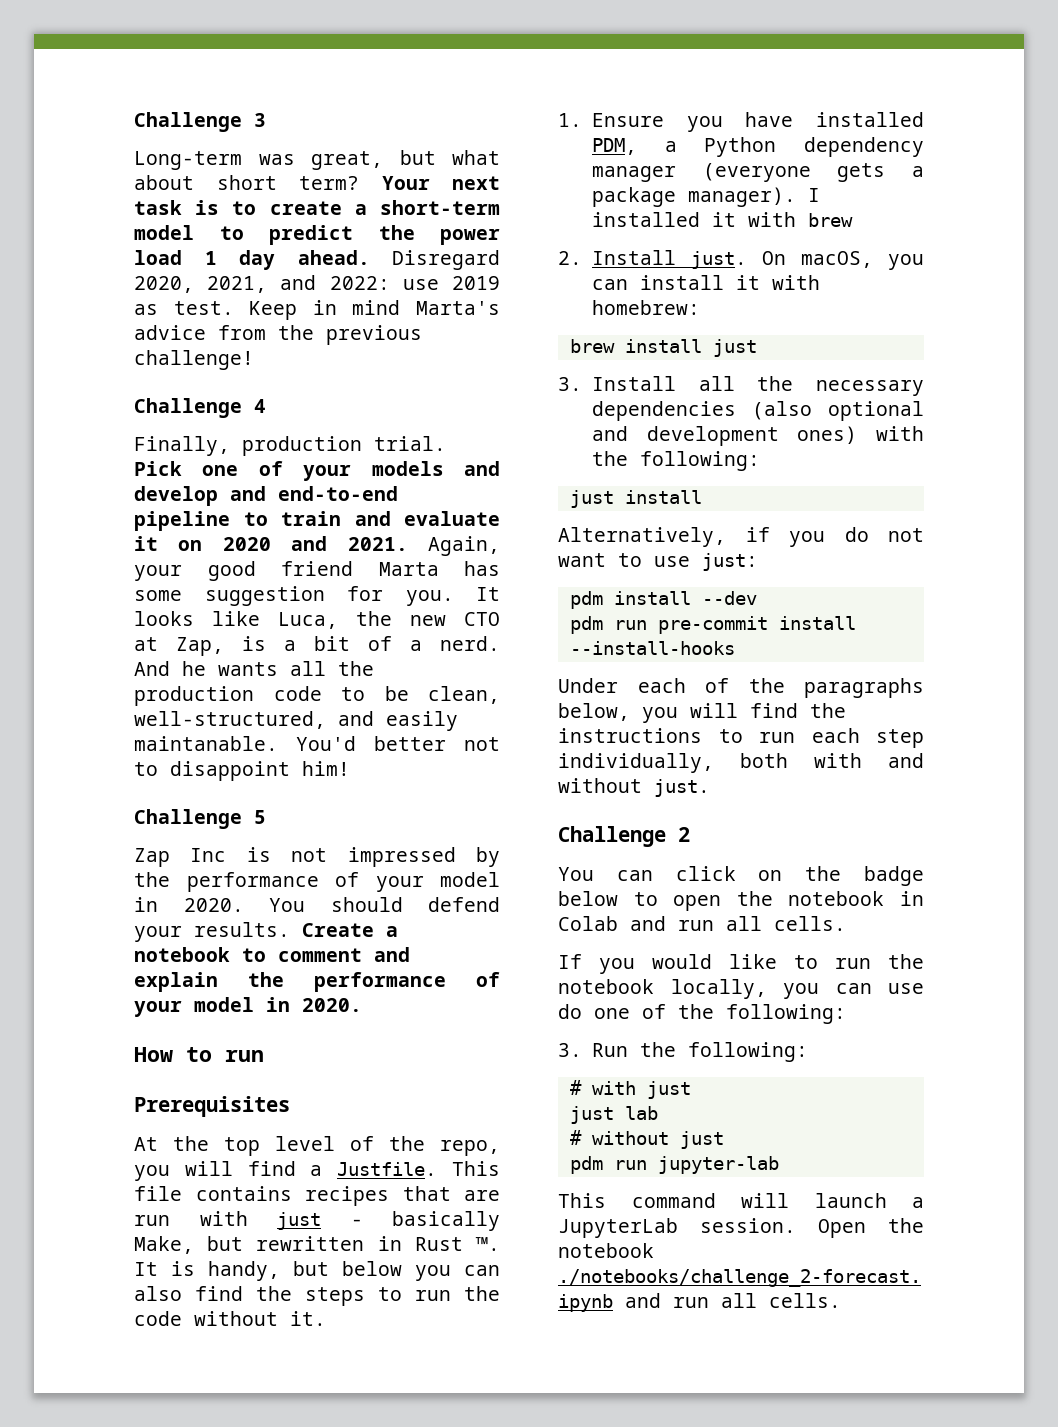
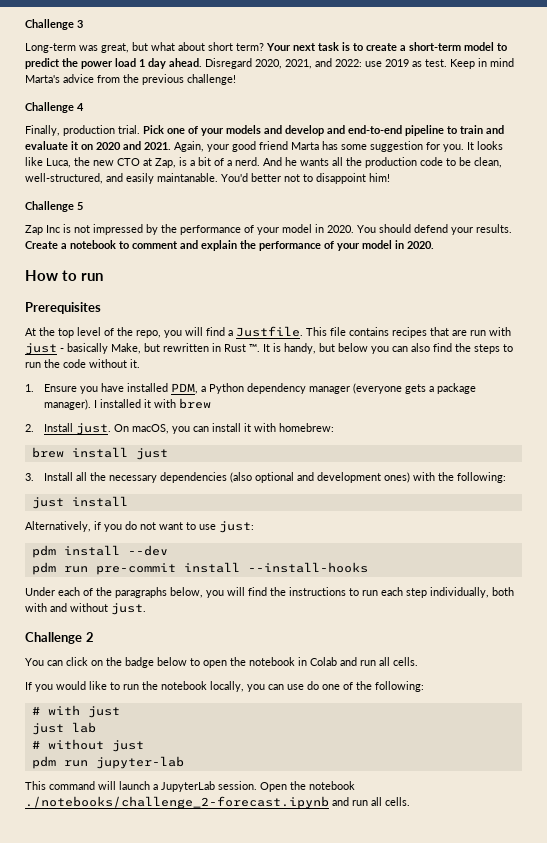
[558,1042,808,1062] // 3. Run the following: -> (424, 686) none

